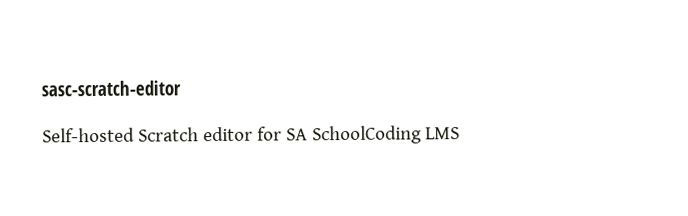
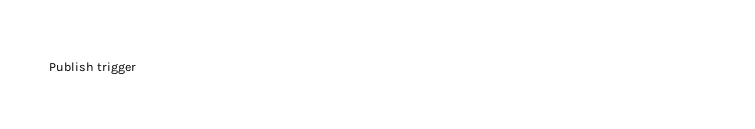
[41,80,181,97] [42,125,460,145] sasc-scratch-editor // Self-hosted Scratch editor for SA SchoolCoding LMS -> [49,62,137,75] Publish trigger

